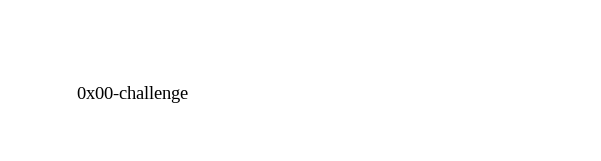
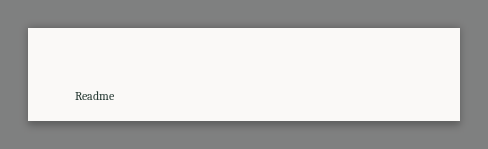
[77,86,188,103] 0x00-challenge -> [75,91,115,100] Readme

